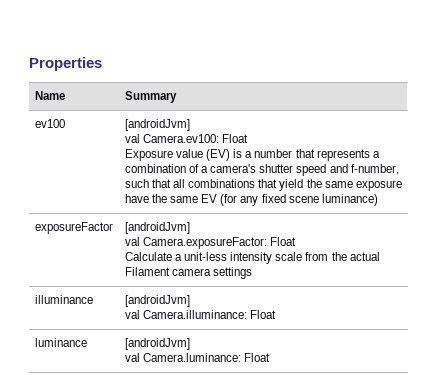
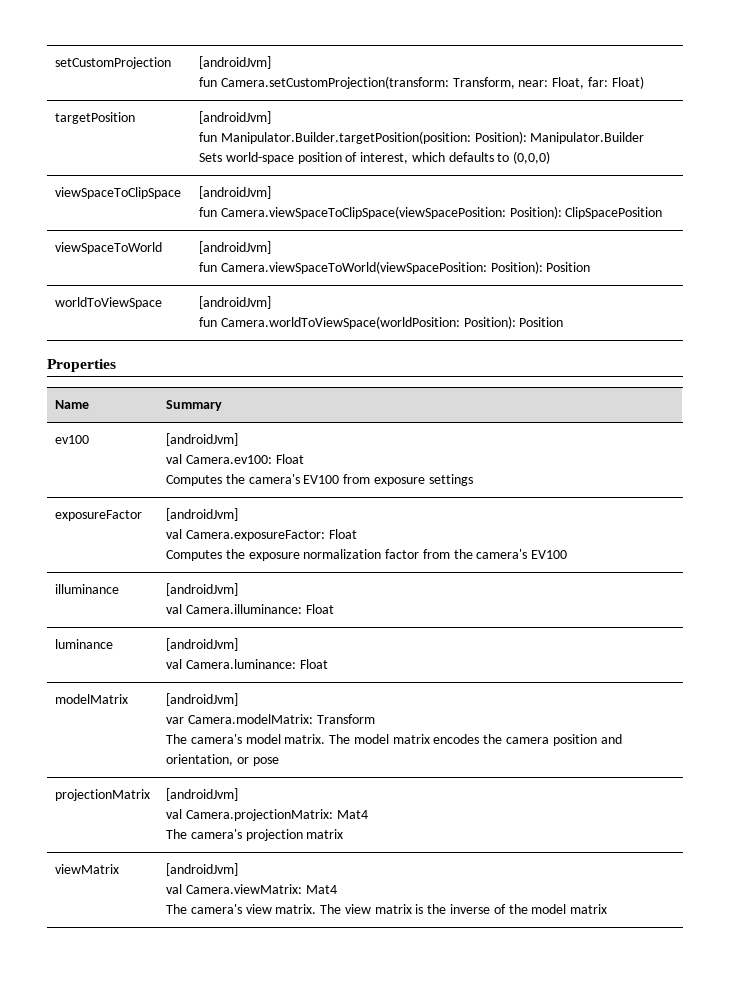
(29, 64) none -> [54,57,171,69] [198,56,271,69] [198,76,644,89] [54,112,135,124] [198,111,271,124] [198,131,645,144] [198,151,551,164] [54,187,181,199] [198,186,271,199] [198,206,663,219] [54,242,162,254] [198,241,271,254] [198,261,591,274] [54,297,162,309] [198,296,271,309] [198,316,564,329] setCustomProjection | [androidJvm] // fun Camera.setCustomProjection(transform: Transform, near: Float, far: Float) // targetPosition | [androidJvm] // fun Manipulator.Builder.targetPosition(position: Position): Manipulator.Builder // Sets world-space position of interest, which defaults to (0,0,0) // viewSpaceToClipSpace | [androidJvm] // fun Camera.viewSpaceToClipSpace(viewSpacePosition: Position): ClipSpacePosition // viewSpaceToWorld | [androidJvm] // fun Camera.viewSpaceToWorld(viewSpacePosition: Position): Position // worldToViewSpace | [androidJvm] // fun Camera.worldToViewSpace(worldPosition: Position): Position //
[124,149,380,161] [124,164,399,176] [124,179,402,191] [124,194,378,206] Exposure value (EV) is a number that represents a combination of a camera's shutter speed and f-number, such that all combinations that yield the same exposure have the same EV (for any fixed scene luminance) -> [165,474,473,486] Computes the camera's EV100 from exposure settings
[124,252,380,264] [124,267,253,279] Calculate a unit-less intensity scale from the actual Filament camera settings -> [165,549,568,561] Computes the exposure normalization factor from the camera's EV100
(271, 357) none -> [54,694,128,704] [165,693,238,706] [165,714,375,724] [165,734,622,746] [165,754,279,766] [54,789,150,801] [165,788,238,801] [165,809,368,821] [165,829,344,841] [54,864,119,874] [165,863,238,876] [165,884,337,894] [165,904,608,914] // modelMatrix | [androidJvm] // var Camera.modelMatrix: Transform // The camera's model matrix. The model matrix encodes the camera position and orientation, or pose // projectionMatrix | [androidJvm] // val Camera.projectionMatrix: Mat4 // The camera's projection matrix // viewMatrix | [androidJvm] // val Camera.viewMatrix: Mat4 // The camera's view matrix. The view matrix is the inverse of the model matrix

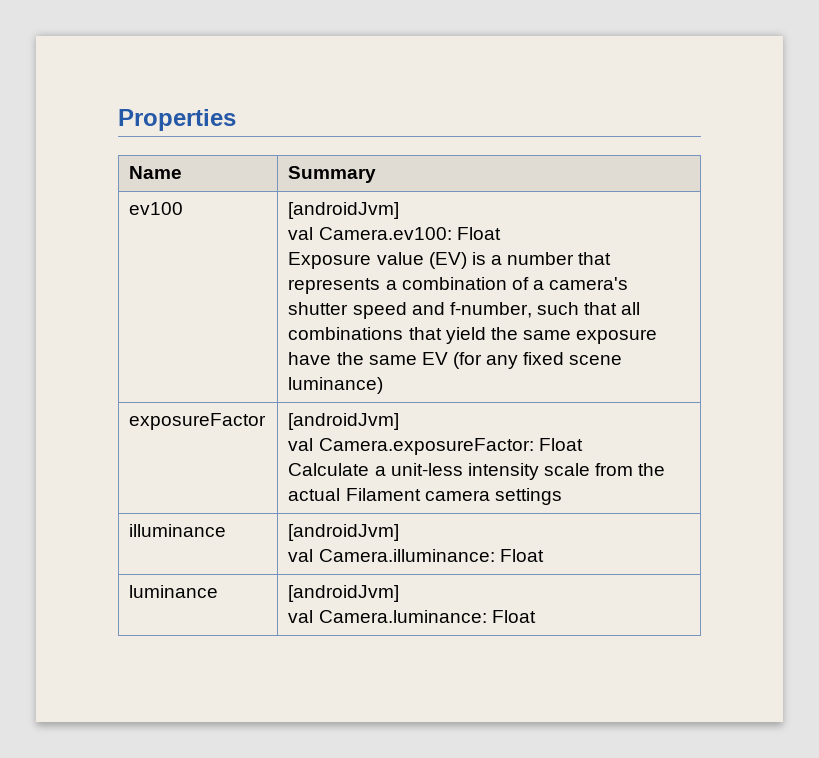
[54,57,171,69] [198,56,271,69] [198,76,644,89] [54,112,135,124] [198,111,271,124] [198,131,645,144] [198,151,551,164] [54,187,181,199] [198,186,271,199] [198,206,663,219] [54,242,162,254] [198,241,271,254] [198,261,591,274] [54,297,162,309] [198,296,271,309] [198,316,564,329] setCustomProjection | [androidJvm] // fun Camera.setCustomProjection(transform: Transform, near: Float, far: Float) // targetPosition | [androidJvm] // fun Manipulator.Builder.targetPosition(position: Position): Manipulator.Builder // Sets world-space position of interest, which defaults to (0,0,0) // viewSpaceToClipSpace | [androidJvm] // fun Camera.viewSpaceToClipSpace(viewSpacePosition: Position): ClipSpacePosition // viewSpaceToWorld | [androidJvm] // fun Camera.viewSpaceToWorld(viewSpacePosition: Position): Position // worldToViewSpace | [androidJvm] // fun Camera.worldToViewSpace(worldPosition: Position): Position // -> (118, 120) none
[165,474,473,486] Computes the camera's EV100 from exposure settings -> [288,252,612,269] [288,277,629,294] [288,302,641,319] [288,327,658,344] [288,352,623,369] [288,377,384,394] Exposure value (EV) is a number that represents a combination of a camera's shutter speed and f-number, such that all combinations that yield the same exposure have the same EV (for any fixed scene luminance)
[165,549,568,561] Computes the exposure normalization factor from the camera's EV100 -> [288,463,666,480] [288,488,562,505] Calculate a unit-less intensity scale from the actual Filament camera settings
[54,694,128,704] [165,693,238,706] [165,714,375,724] [165,734,622,746] [165,754,279,766] [54,789,150,801] [165,788,238,801] [165,809,368,821] [165,829,344,841] [54,864,119,874] [165,863,238,876] [165,884,337,894] [165,904,608,914] // modelMatrix | [androidJvm] // var Camera.modelMatrix: Transform // The camera's model matrix. The model matrix encodes the camera position and orientation, or pose // projectionMatrix | [androidJvm] // val Camera.projectionMatrix: Mat4 // The camera's projection matrix // viewMatrix | [androidJvm] // val Camera.viewMatrix: Mat4 // The camera's view matrix. The view matrix is the inverse of the model matrix -> (536, 616) none

